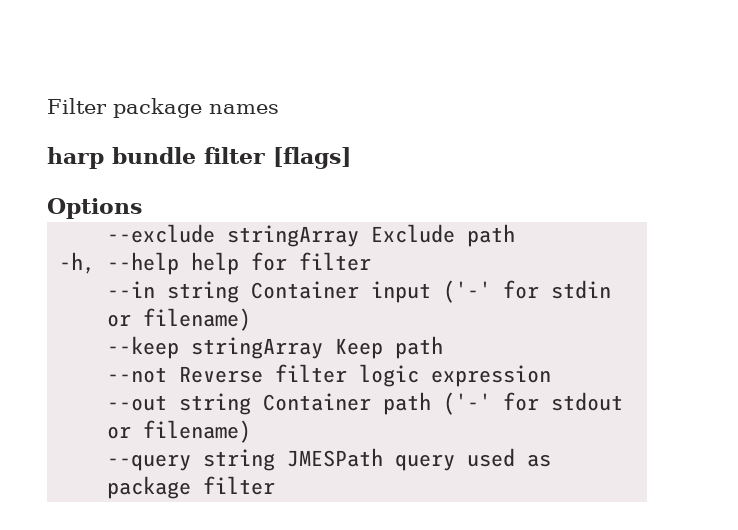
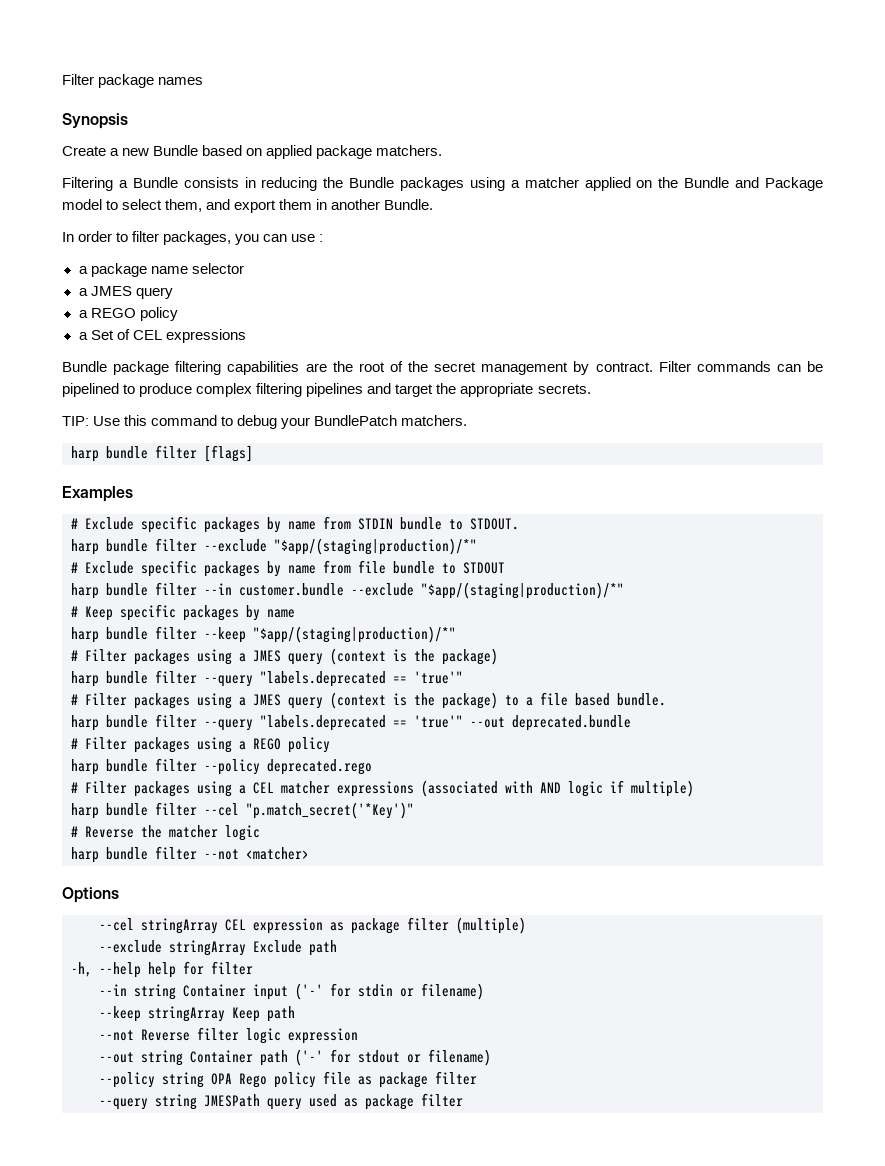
[47,147,351,169] [47,198,142,219] harp bundle filter [flags] // Options -> [62,113,128,129] [62,145,443,159] [62,177,823,191] [62,199,434,213] [62,231,324,245] [78,263,244,277] [78,286,173,299] [78,307,178,321] [78,329,246,343] [62,361,823,375] [62,383,591,397] [62,415,468,429] [71,445,253,462] [62,486,133,502] [71,516,519,533] [71,538,477,555] [71,560,505,577] [71,582,624,599] [71,604,295,621] [71,626,456,643] [71,648,498,665] [71,670,463,687] [71,692,666,709] [71,714,631,731] [71,737,330,753] [71,758,372,775] [71,780,694,797] [71,802,414,819] [71,825,260,841] [71,846,309,863] [62,887,119,903] [99,917,526,934] Synopsis // Create a new Bundle based on applied package matchers. // Filtering a Bundle consists in reducing the Bundle packages using a matcher applied on the Bundle and Package model to select them, and export them in another Bundle. // In order to filter packages, you can use : // a package name selector // a JMES query // a REGO policy // a Set of CEL expressions // Bundle package filtering capabilities are the root of the secret management by contract. Filter commands can be pipelined to produce complex filtering pipelines and target the appropriate secrets. // TIP: Use this command to debug your BundlePatch matchers. // harp bundle filter [flags] // Examples // # Exclude specific packages by name from STDIN bundle to STDOUT. // harp bundle filter --exclude "$app/(staging|production)/*" // # Exclude specific packages by name from file bundle to STDOUT // harp bundle filter --in customer.bundle --exclude "$app/(staging|production)/*" // # Keep specific packages by name // harp bundle filter --keep "$app/(staging|production)/*" // # Filter packages using a JMES query (context is the package) // harp bundle filter --query "labels.deprecated == 'true'" // # Filter packages using a JMES query (context is the package) to a file based bundle. // harp bundle filter --query "labels.deprecated == 'true'" --out deprecated.bundle // # Filter packages using a REGO policy // harp bundle filter --policy deprecated.rego // # Filter packages using a CEL matcher expressions (associated with AND logic if multiple) // harp bundle filter --cel "p.match_secret('*Key')" // # Reverse the matcher logic // harp bundle filter --not <matcher> // Options // --cel stringArray CEL expression as package filter (multiple)
(252, 431) none -> [99,1071,477,1088] // --policy string OPA Rego policy file as package filter

